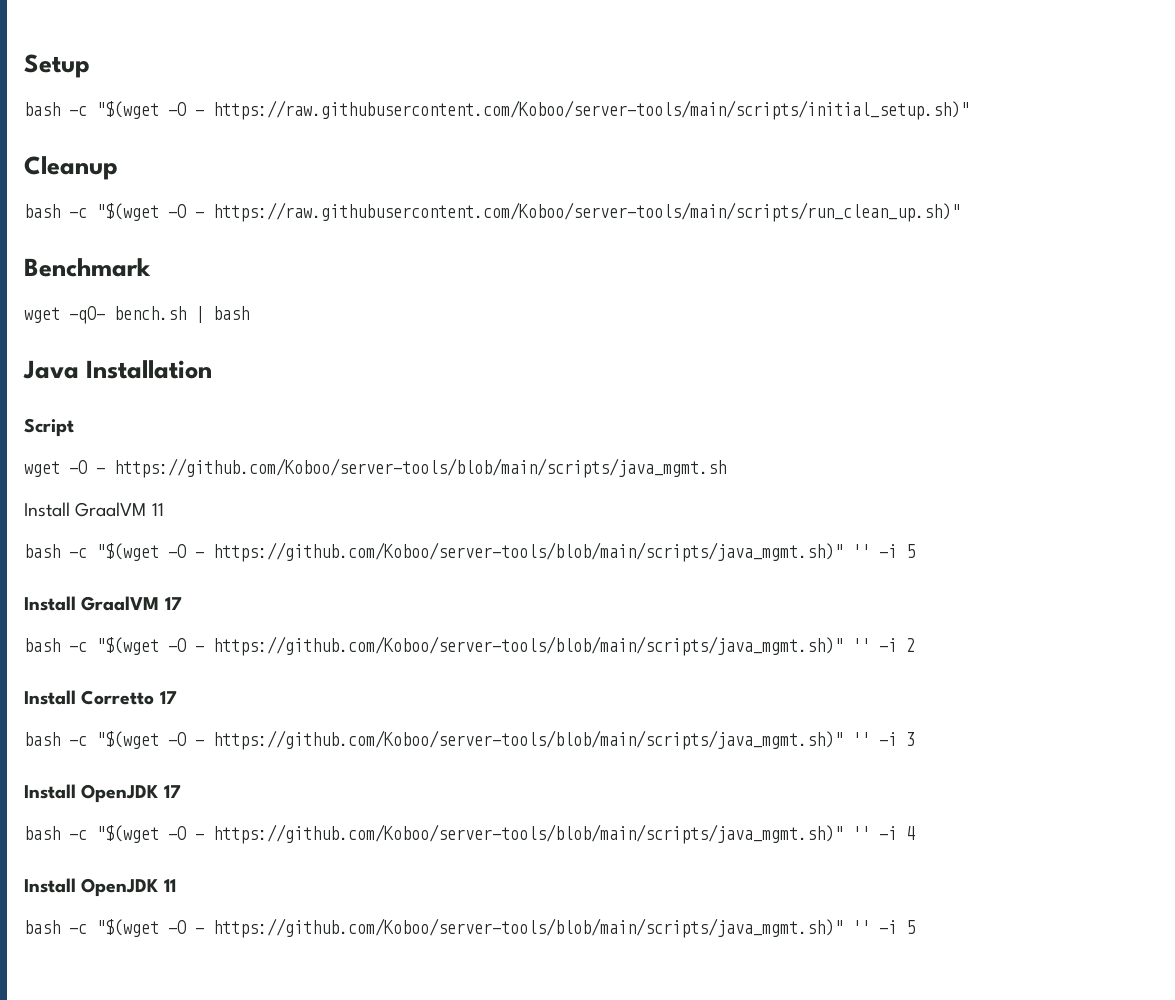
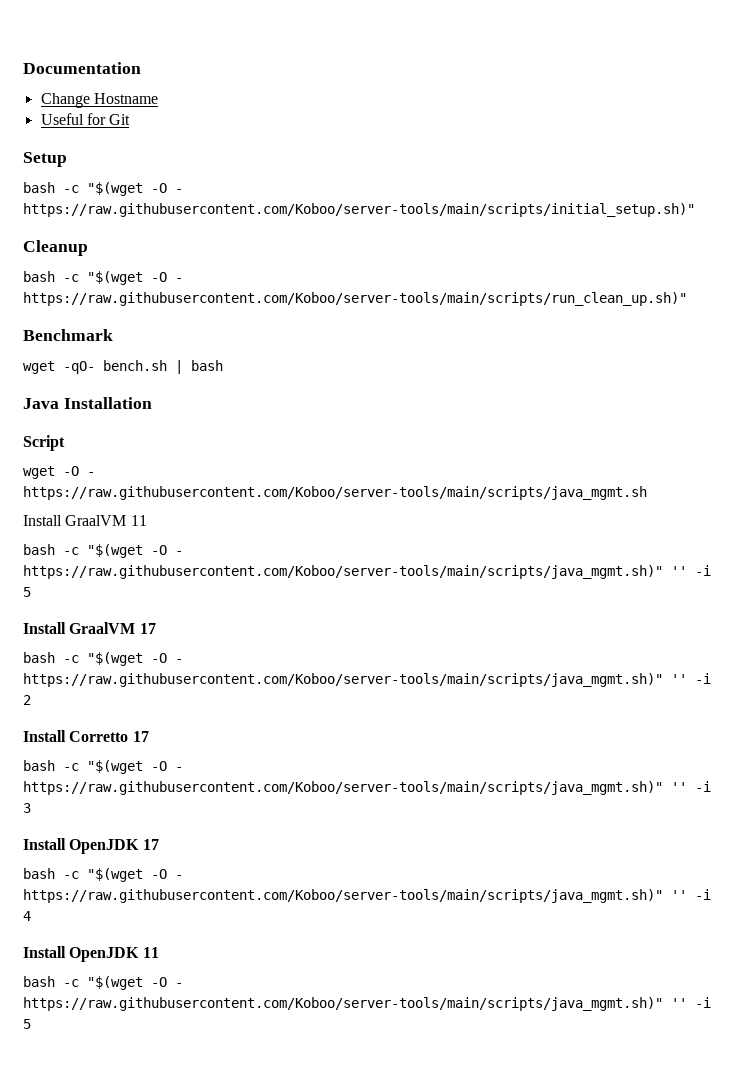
(24, 66) none -> [23,62,141,74] [40,93,158,108] [40,113,131,125] Documentation // Change Hostname // Useful for Git //
[114,458,726,478] https://github.com/Koboo/server-tools/blob/main/scripts/java_mgmt.sh -> [23,486,647,500] https://raw.githubusercontent.com/Koboo/server-tools/main/scripts/java_mgmt.sh
[213,542,843,562] https://github.com/Koboo/server-tools/blob/main/scripts/java_mgmt.sh)" -> [23,565,663,579] https://raw.githubusercontent.com/Koboo/server-tools/main/scripts/java_mgmt.sh)"
[213,636,843,656] https://github.com/Koboo/server-tools/blob/main/scripts/java_mgmt.sh)" -> [23,673,663,687] https://raw.githubusercontent.com/Koboo/server-tools/main/scripts/java_mgmt.sh)"
[213,730,843,750] https://github.com/Koboo/server-tools/blob/main/scripts/java_mgmt.sh)" -> [23,781,663,795] https://raw.githubusercontent.com/Koboo/server-tools/main/scripts/java_mgmt.sh)"
[213,824,843,844] https://github.com/Koboo/server-tools/blob/main/scripts/java_mgmt.sh)" -> [23,889,663,903] https://raw.githubusercontent.com/Koboo/server-tools/main/scripts/java_mgmt.sh)"
[213,918,843,938] https://github.com/Koboo/server-tools/blob/main/scripts/java_mgmt.sh)" -> [23,997,663,1011] https://raw.githubusercontent.com/Koboo/server-tools/main/scripts/java_mgmt.sh)"

